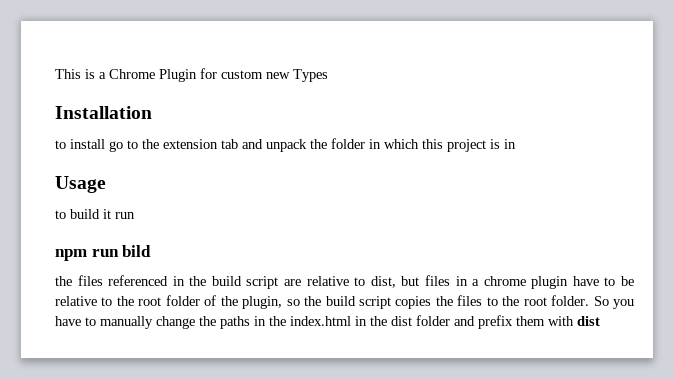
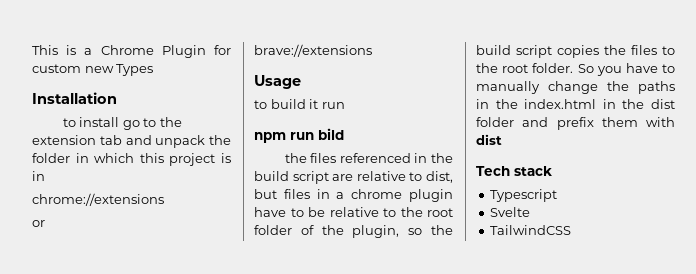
(516, 144) none -> [32,193,164,206] [32,220,45,227] [254,44,372,57] // chrome://extensions // or // brave://extensions
(600, 321) none -> [476,166,552,176] [490,189,558,202] [490,207,531,217] [490,225,572,235] // Tech stack // Typescript // Svelte // TailwindCSS

